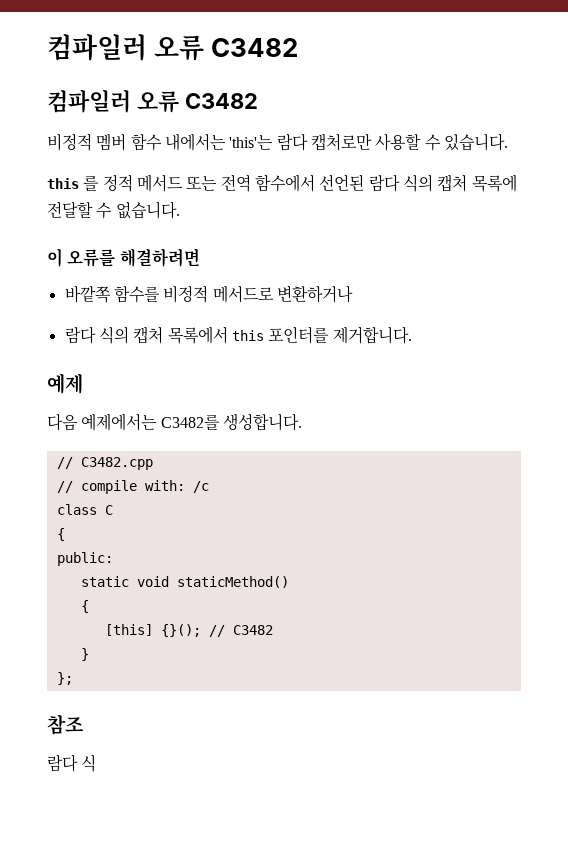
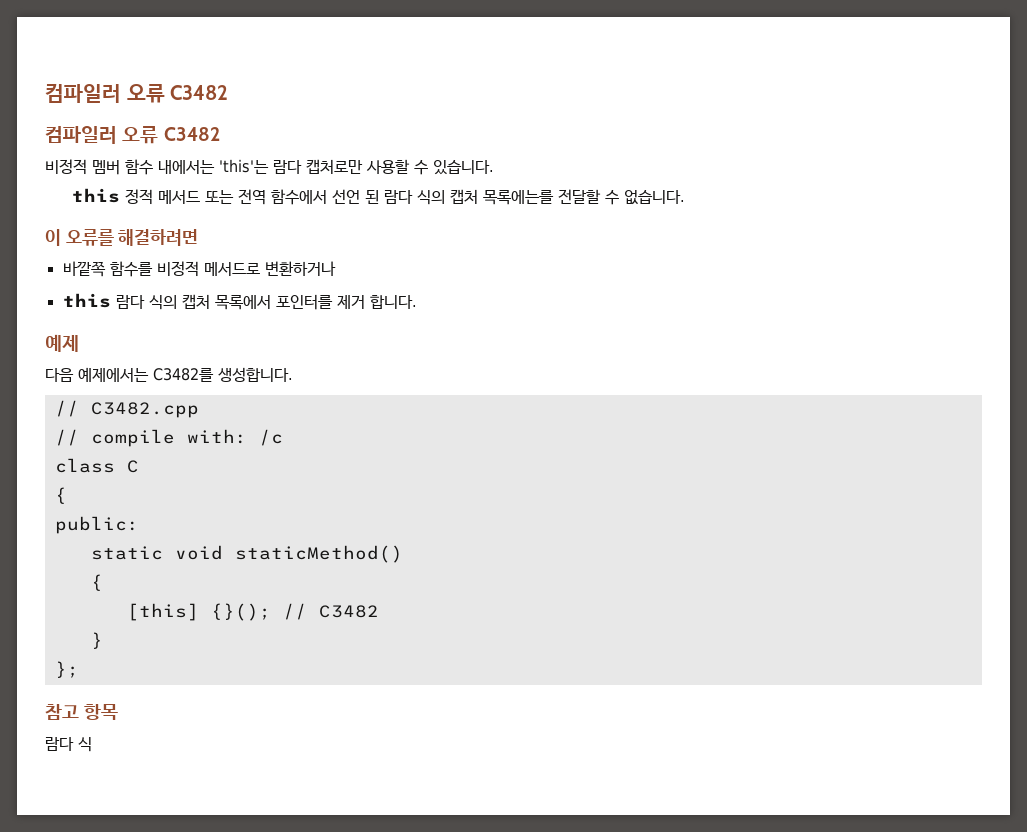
[83,176,100,191] 를 -> (121, 195) none
[319,174,517,192] 선언된 람다 식의 캡처 목록에 -> [332,189,555,205] 선언 된 람다 식의 캡처 목록에는를
(353, 294) none -> [62,293,111,308] this
[231,326,412,344] this 포인터를 제거합니다. -> [275,294,417,310] 포인터를 제거 합니다.
[47,714,84,735] 참조 -> [45,704,118,720] 참고 항목

